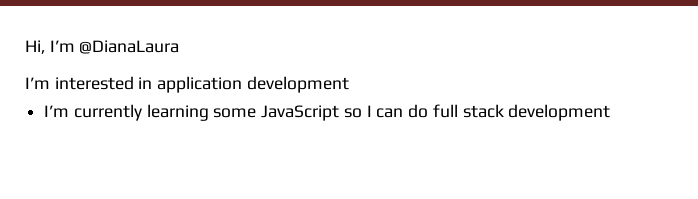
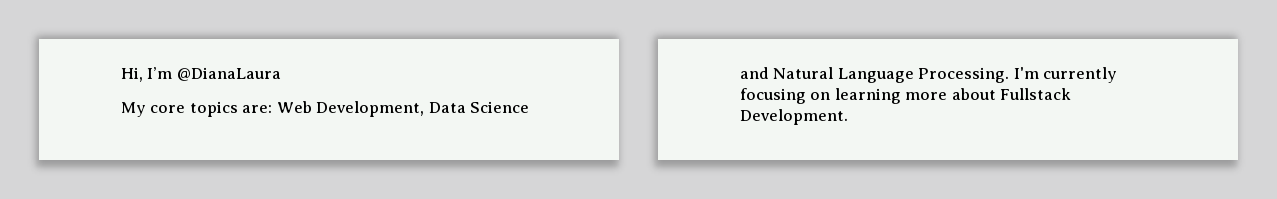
[25,76,349,93] [44,104,611,121] I’m interested in application development // I’m currently learning some JavaScript so I can do full stack development -> [121,101,530,117] [740,67,1118,83] [740,88,1072,104] [740,109,848,125] My core topics are: Web Development, Data Science and Natural Language Processing. I'm currently focusing on learning more about Fullstack Development.

